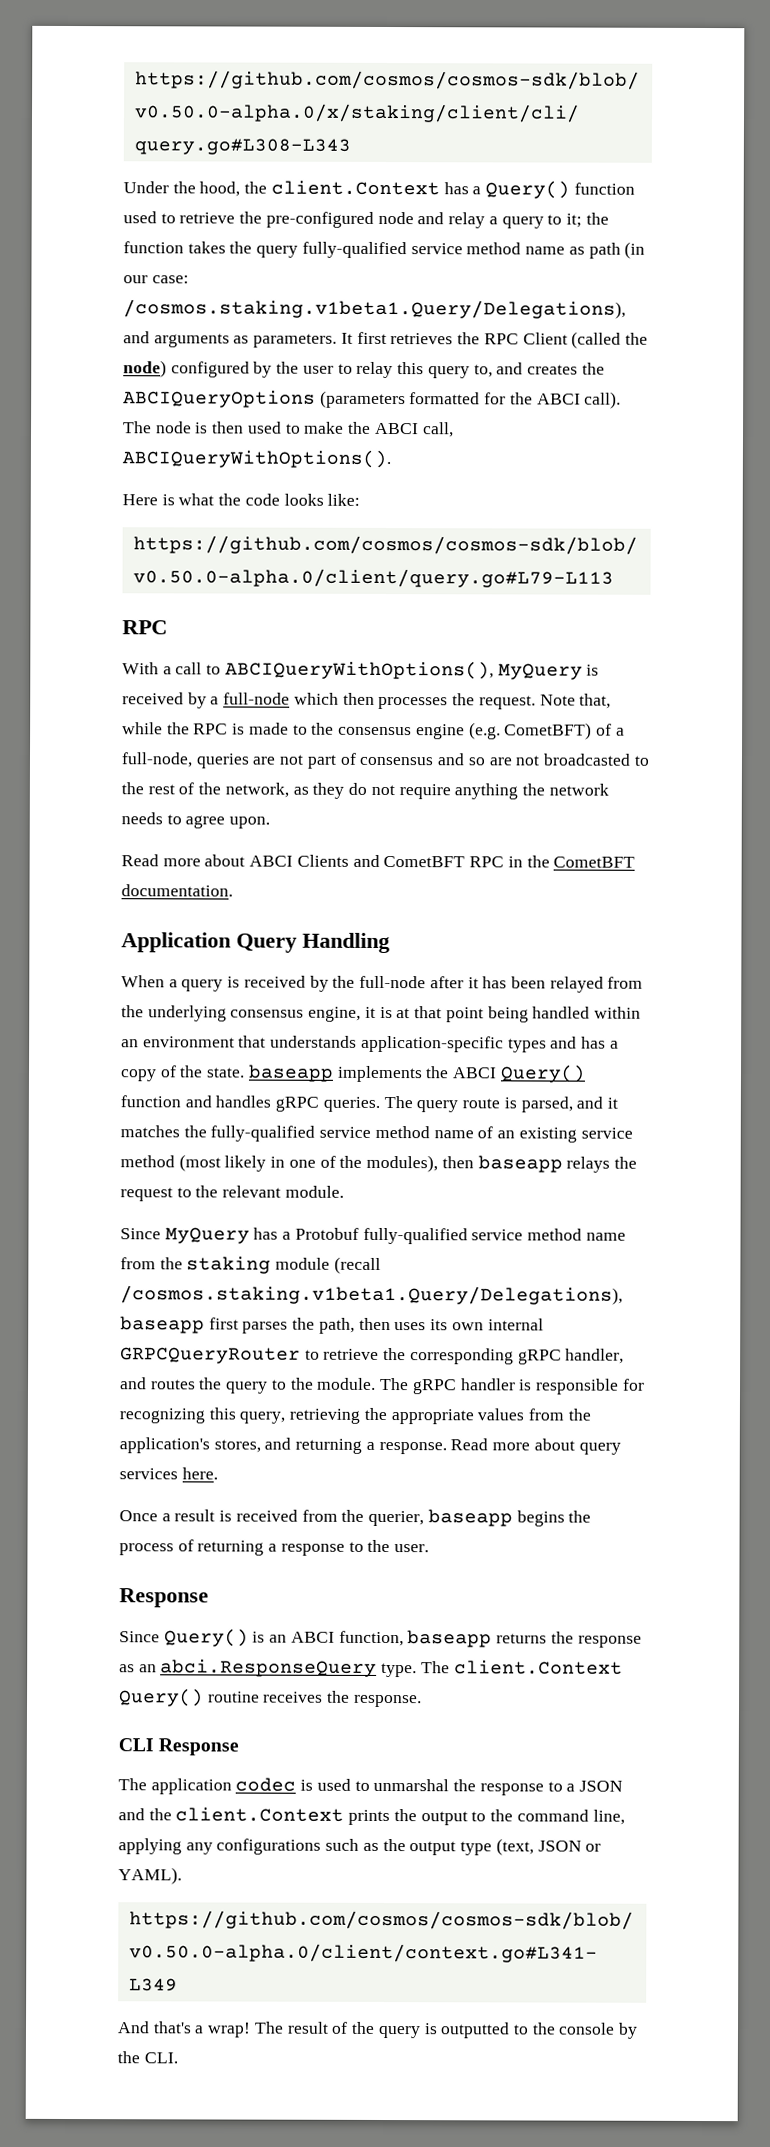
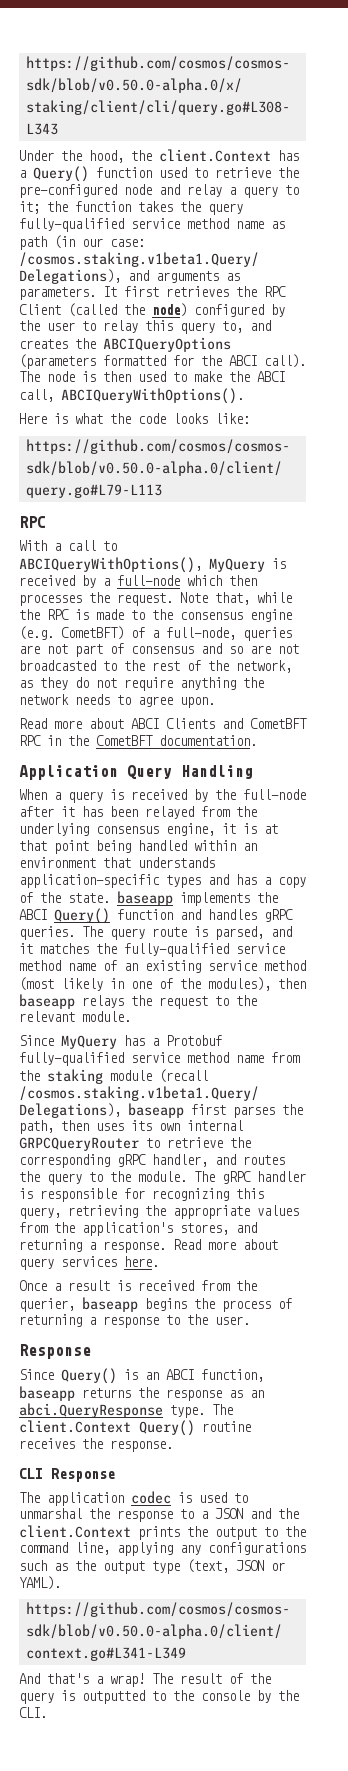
[160,1659,378,1677] abci.ResponseQuery -> [19,1403,163,1418] abci.QueryResponse

